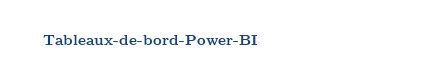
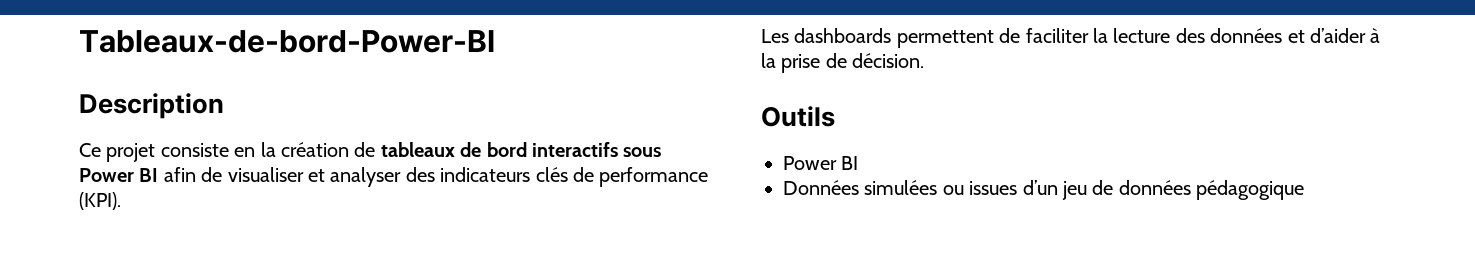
(258, 40) none -> [79,93,224,119] [79,142,662,162] [79,167,709,187] [79,192,121,210] [761,28,1381,48] [761,53,925,73] [761,106,835,127] [783,156,859,170] [783,180,1305,200] // Description // Ce projet consiste en la création de tableaux de bord interactifs sous Power BI afin de visualiser et analyser des indicateurs clés de performance (KPI). // Les dashboards permettent de faciliter la lecture des données et d’aider à la prise de décision. // Outils // Power BI // Données simulées ou issues d’un jeu de données pédagogique

